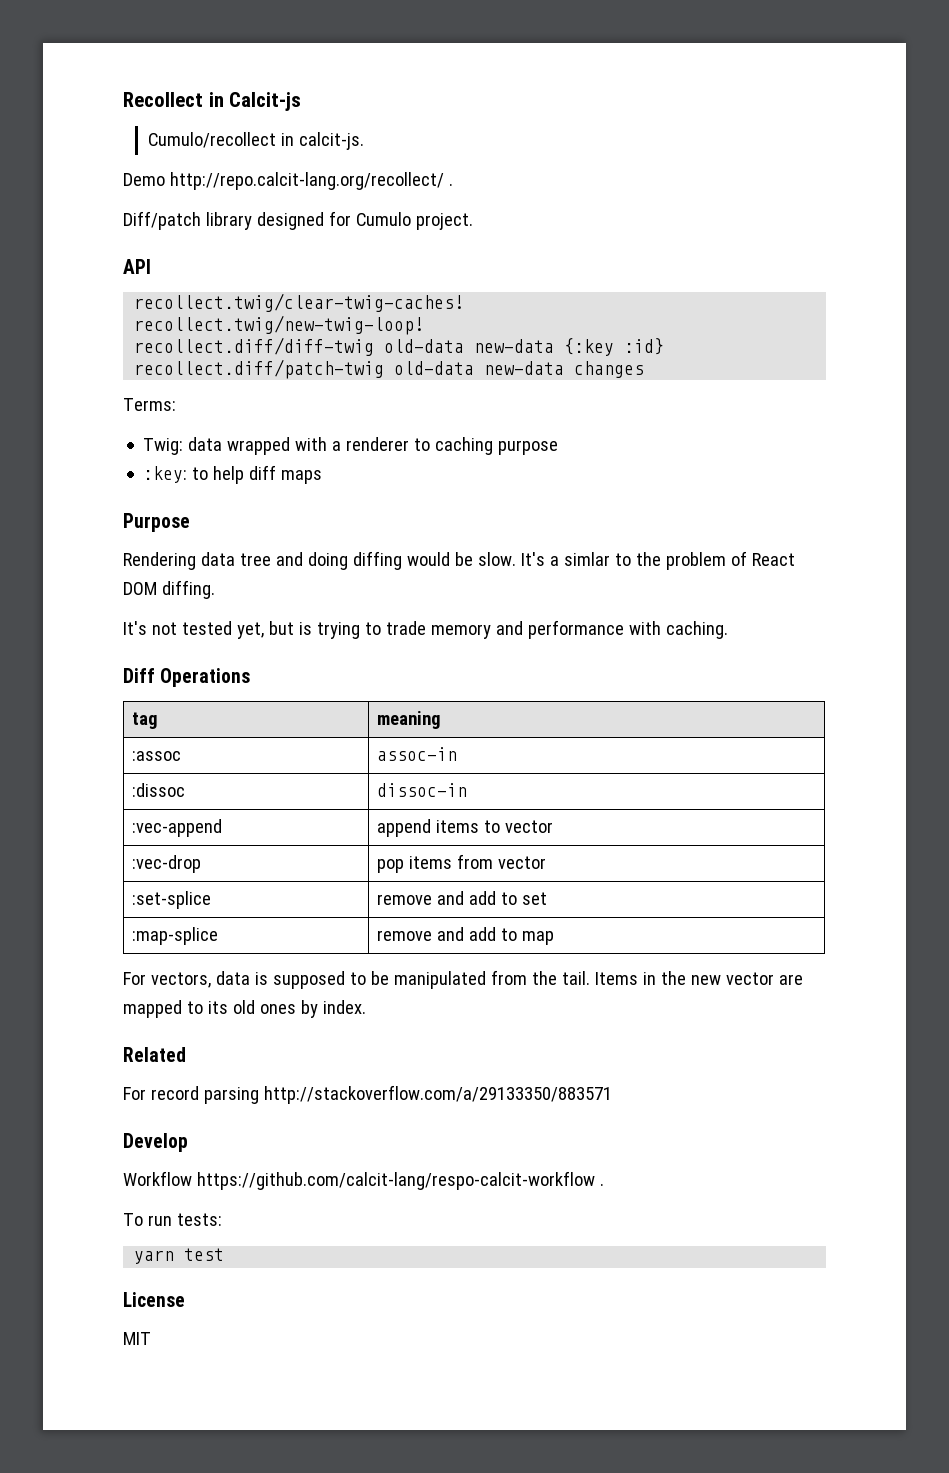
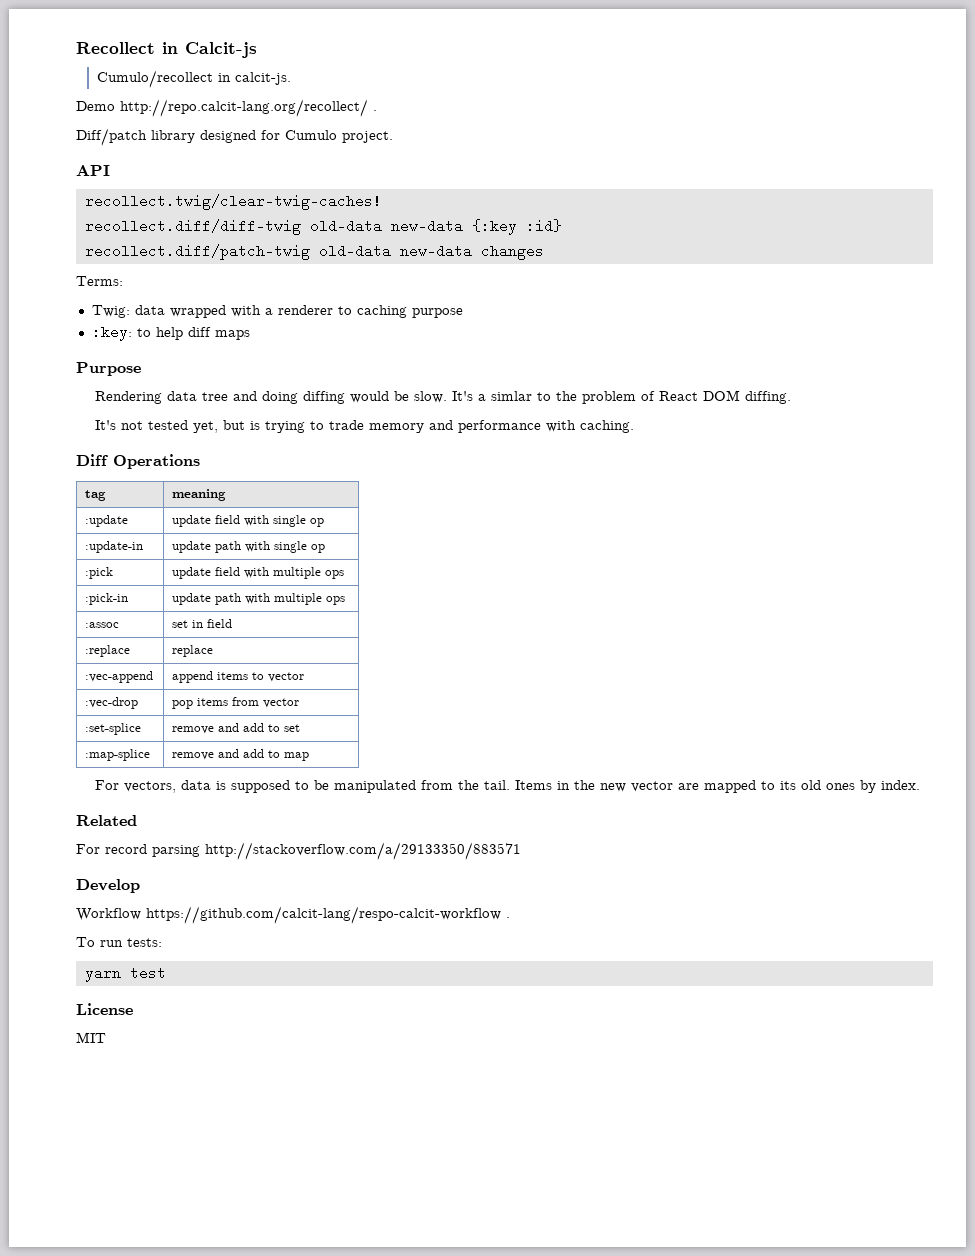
[134,315,425,335] // recollect.twig/new-twig-loop! -> (382, 202) none
[131,751,181,761] [376,747,457,761] [131,783,185,797] [376,783,467,797] :assoc | assoc-in // :dissoc | dissoc-in -> [85,515,129,527] [172,515,325,527] [85,541,144,553] [172,541,326,553] [85,567,114,579] [172,567,345,579] [85,593,129,605] [172,593,346,605] [85,622,120,628] [172,619,233,628] [85,645,131,657] [172,645,214,657] :update | update field with single op // :update-in | update path with single op // :pick | update field with multiple ops // :pick-in | update path with multiple ops // :assoc | set in field // :replace | replace

